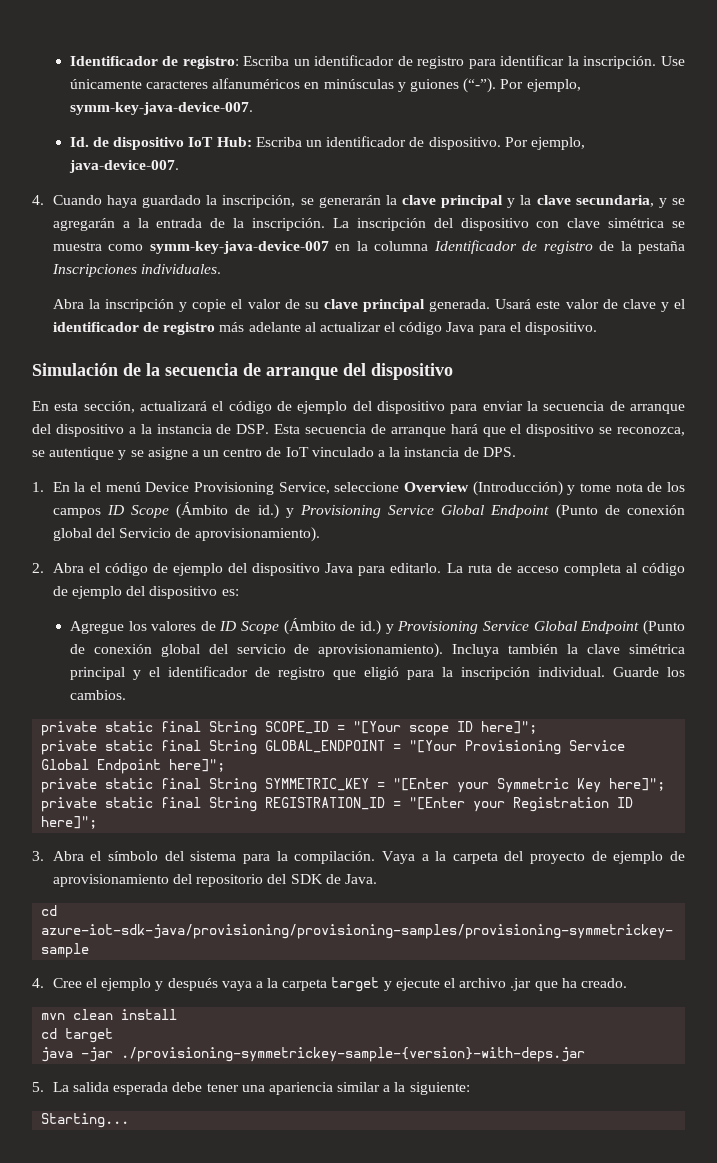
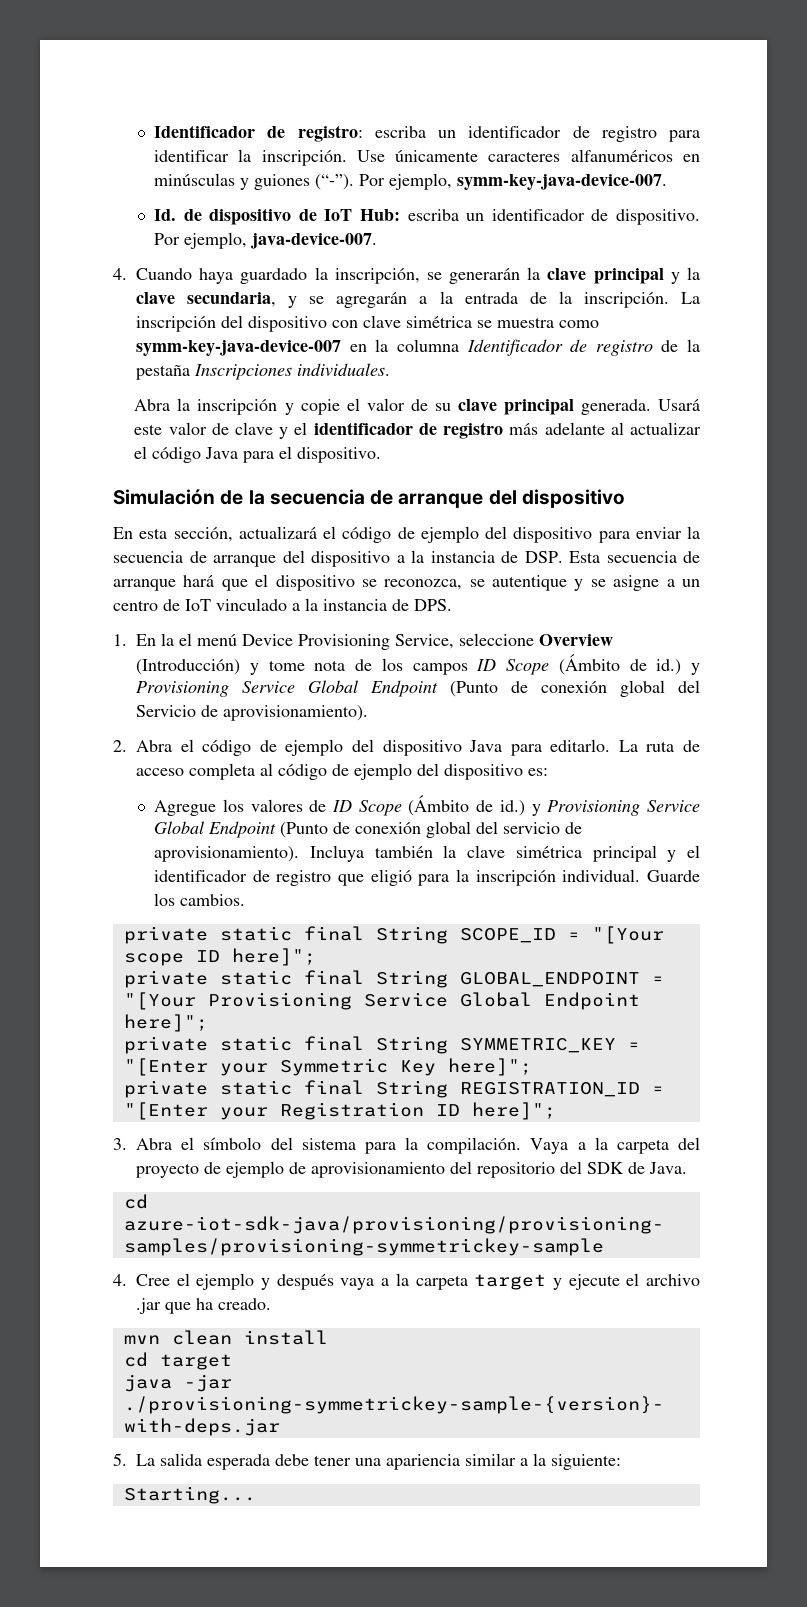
[243,56,290,66] Escriba -> [374,126,426,138] escriba
(185, 143) none -> [298,209,317,221] de
[255,137,302,147] Escriba -> [407,209,459,221] escriba

